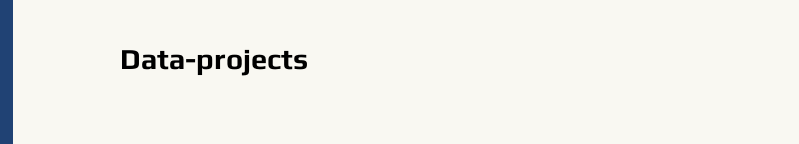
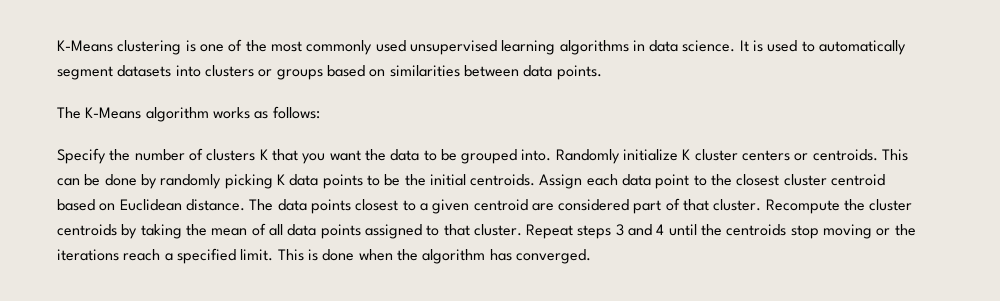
[120,49,308,76] Data-projects -> [57,39,907,55] [57,65,602,80] [57,106,320,122] [57,148,909,164] [57,174,886,189] [57,198,913,214] [57,223,916,239] [57,248,591,264] K-Means clustering is one of the most commonly used unsupervised learning algorithms in data science. It is used to automatically segment datasets into clusters or groups based on similarities between data points. // The K-Means algorithm works as follows: // Specify the number of clusters K that you want the data to be grouped into. Randomly initialize K cluster centers or centroids. This can be done by randomly picking K data points to be the initial centroids. Assign each data point to the closest cluster centroid based on Euclidean distance. The data points closest to a given centroid are considered part of that cluster. Recompute the cluster centroids by taking the mean of all data points assigned to that cluster. Repeat steps 3 and 4 until the centroids stop moving or the iterations reach a specified limit. This is done when the algorithm has converged.

